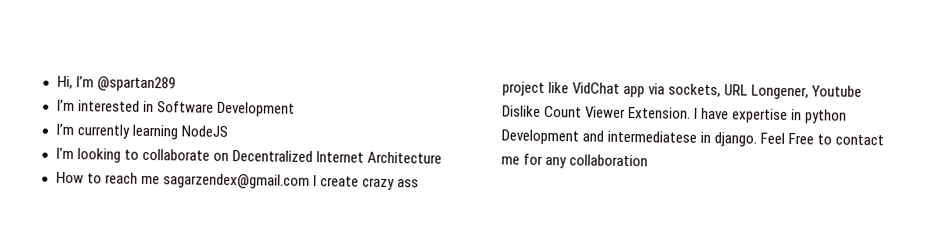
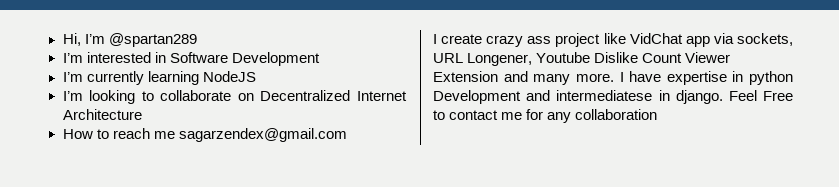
(310, 181) none -> (347, 135) //
[627,106,691,119] Extension. -> [433,71,614,85] Extension and many more.

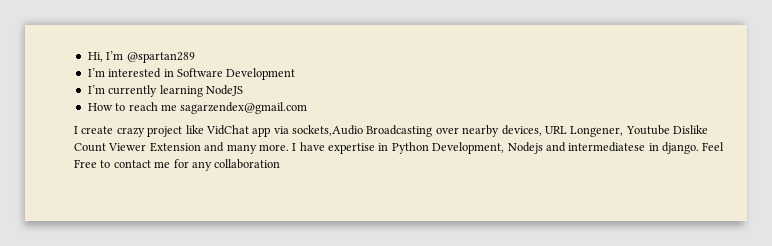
[62,90,407,104] [62,109,142,120] // I’m looking to collaborate on Decentralized Internet Architecture -> (243, 90) none
[527,36,552,44] ass -> (145, 132) none
[737,33,793,46] sockets, -> [292,125,542,137] sockets,Audio Broadcasting over nearby devices,
[749,71,793,85] [433,90,521,104] python Development -> [391,142,543,154] Python Development, Nodejs

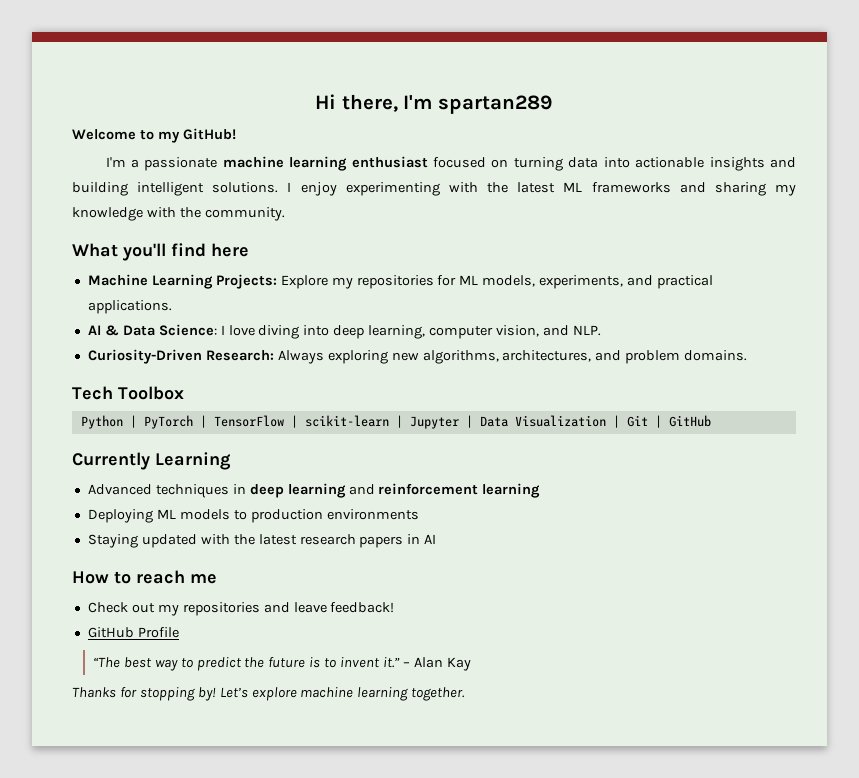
[87,51,195,63] [87,68,296,80] [87,85,243,97] [87,102,308,114] [74,125,708,137] [74,142,725,154] [74,159,281,171] Hi, I’m @spartan289 // I’m interested in Software Development // I’m currently learning NodeJS // How to reach me sagarzendex@gmail.com // I create crazy project like VidChat app via sockets,Audio Broadcasting over nearby devices, URL Longener, Youtube Dislike Count Viewer Extension and many more. I have expertise in Python Development, Nodejs and intermediatese in django. Feel Free to contact me for any collaboration -> [315,94,553,114] [72,128,236,143] [105,156,797,171] [72,182,796,196] [72,207,285,221] [72,243,249,261] [87,274,714,289] [87,300,172,314] [87,324,601,339] [87,349,748,364] [72,386,184,400] [80,415,711,429] [72,452,231,470] [87,483,541,498] [87,509,419,523] [87,534,437,548] [72,570,217,584] [87,602,395,616] [87,627,179,638] [92,657,471,671] [72,687,466,701] Hi there, I'm spartan289 // Welcome to my GitHub! // I'm a passionate machine learning enthusiast focused on turning data into actionable insights and building intelligent solutions. I enjoy experimenting with the latest ML frameworks and sharing my knowledge with the community. // What you'll find here // Machine Learning Projects: Explore my repositories for ML models, experiments, and practical applications. // AI & Data Science: I love diving into deep learning, computer vision, and NLP. // Curiosity-Driven Research: Always exploring new algorithms, architectures, and problem domains. // Tech Toolbox // Python | PyTorch | TensorFlow | scikit-learn | Jupyter | Data Visualization | Git | GitHub // Currently Learning // Advanced techniques in deep learning and reinforcement learning // Deploying ML models to production environments // Staying updated with the latest research papers in AI // How to reach me // Check out my repositories and leave feedback! // GitHub Profile // “The best way to predict the future is to invent it.” – Alan Kay // Thanks for stopping by! Let’s explore machine learning together.

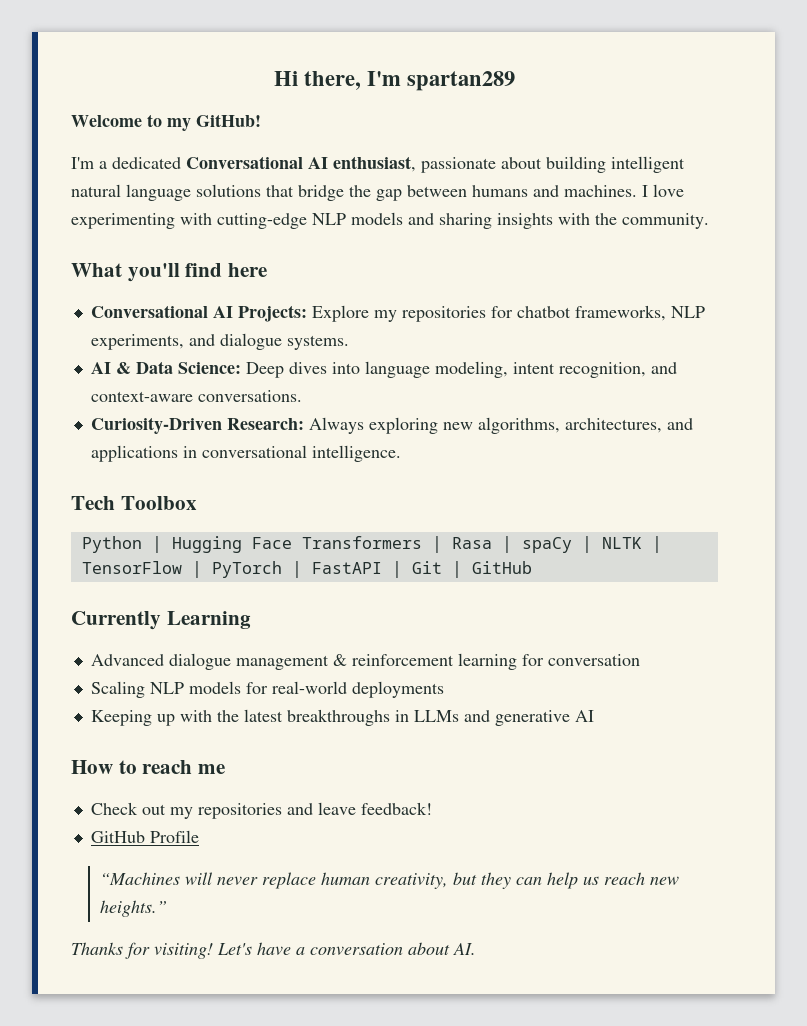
[144,156,797,171] [72,182,796,196] [72,207,143,221] passionate machine learning enthusiast focused on turning data into actionable insights and building intelligent solutions. I enjoy experimenting with the latest ML frameworks and sharing my knowledge -> [112,156,685,173] [71,184,684,201] [71,212,553,229] dedicated Conversational AI enthusiast, passionate about building intelligent natural language solutions that bridge the gap between humans and machines. I love experimenting with cutting-edge NLP models and sharing insights
[87,274,213,289] Machine Learning -> [90,305,233,318] Conversational AI
[459,275,714,289] [87,300,172,314] [87,324,601,339] ML models, experiments, and practical applications. // AI & Data Science: I love diving into deep learning, computer vision, and NLP. -> [516,305,705,321] [90,333,349,350] [90,361,677,378] [90,390,302,402] chatbot frameworks, NLP experiments, and dialogue systems. // AI & Data Science: Deep dives into language modeling, intent recognition, and context-aware conversations.
[625,350,748,364] problem domains. -> [90,445,401,462] applications in conversational intelligence.
[143,415,606,429] PyTorch | TensorFlow | scikit-learn | Jupyter | Data Visualization -> [171,536,662,553] [81,561,382,578] Hugging Face Transformers | Rasa | spaCy | NLTK | TensorFlow | PyTorch | FastAPI
[155,483,541,498] [87,509,419,523] [87,534,421,548] techniques in deep learning and reinforcement learning // Deploying ML models to production environments // Staying updated with the latest research papers in -> [168,653,640,670] [90,681,444,698] [90,709,570,726] dialogue management & reinforcement learning for conversation // Scaling NLP models for real-world deployments // Keeping up with the latest breakthroughs in LLMs and generative
[92,657,471,671] [72,687,466,701] “The best way to predict the future is to invent it.” – Alan Kay // Thanks for stopping by! Let’s explore machine learning together. -> [100,872,680,889] [100,900,168,917] [71,942,476,959] “Machines will never replace human creativity, but they can help us reach new heights.” // Thanks for visiting! Let's have a conversation about AI.

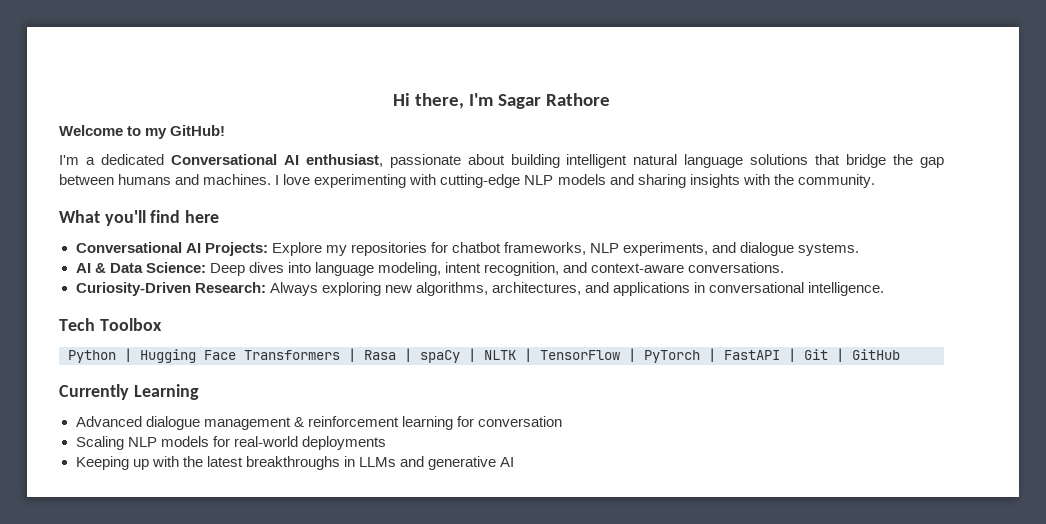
[407,71,516,91] spartan289 -> [497,93,610,109] Sagar Rathore
[71,760,226,774] [90,802,432,819] [90,830,199,843] [100,872,680,889] [100,900,168,917] [71,942,476,959] // How to reach me // Check out my repositories and leave feedback! // GitHub Profile // “Machines will never replace human creativity, but they can help us reach new heights.” // Thanks for visiting! Let's have a conversation about AI. -> (514, 462) none

